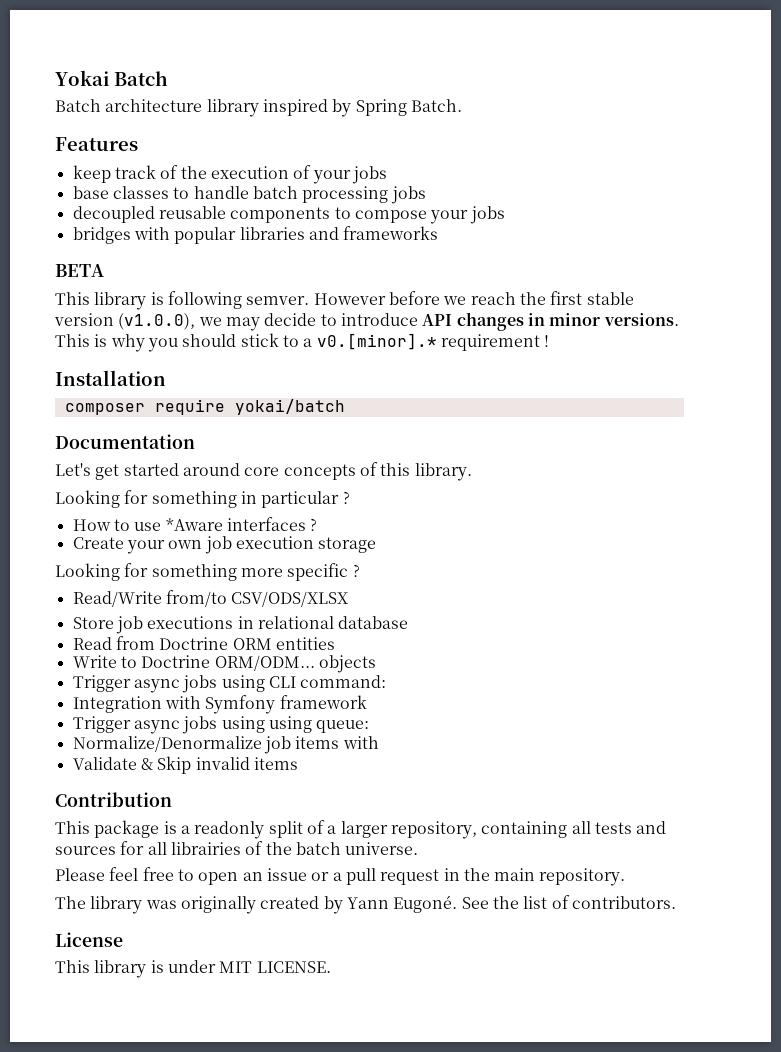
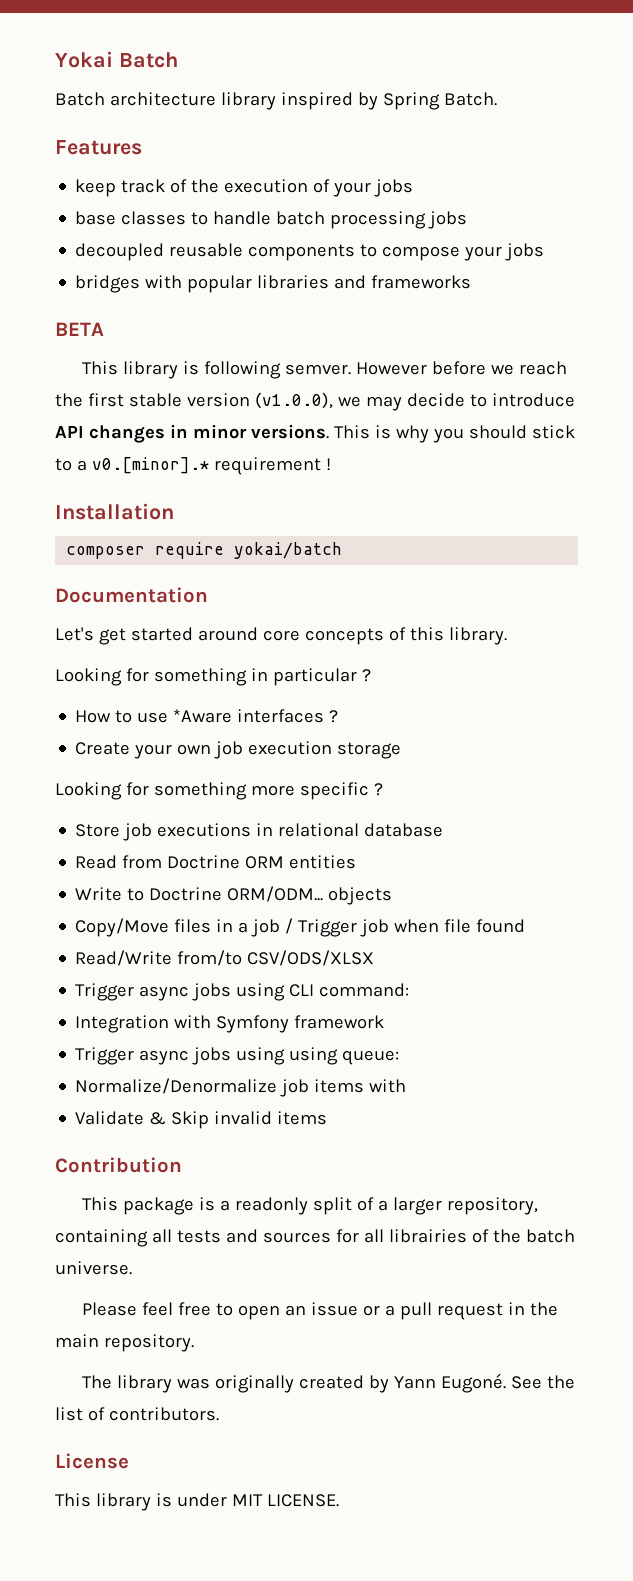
[72,590,349,607] // Read/Write from/to CSV/ODS/XLSX -> (383, 789) none
(376, 664) none -> [75,918,526,937] [75,950,375,966] // Copy/Move files in a job / Trigger job when file found // Read/Write from/to CSV/ODS/XLSX

